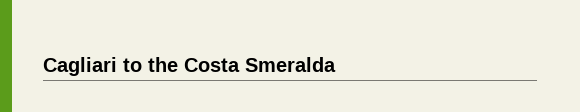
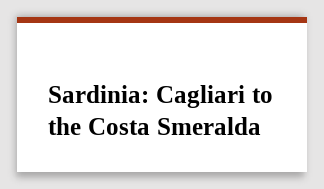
(43, 66) none -> [48,85,149,103] Sardinia:

